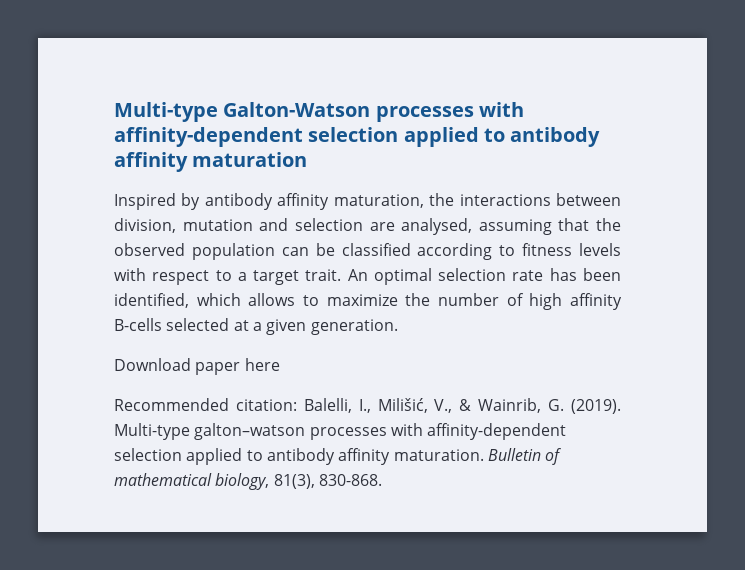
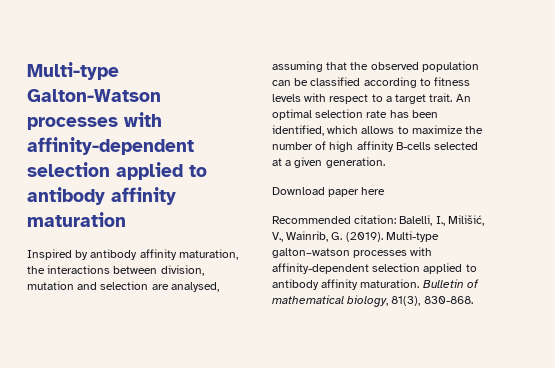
[459,399,472,411] & -> (283, 237) none

